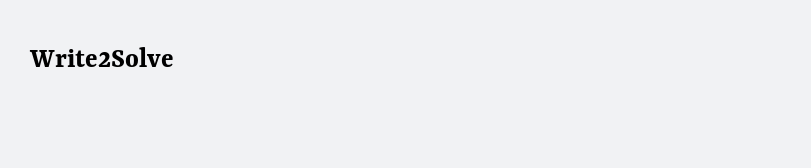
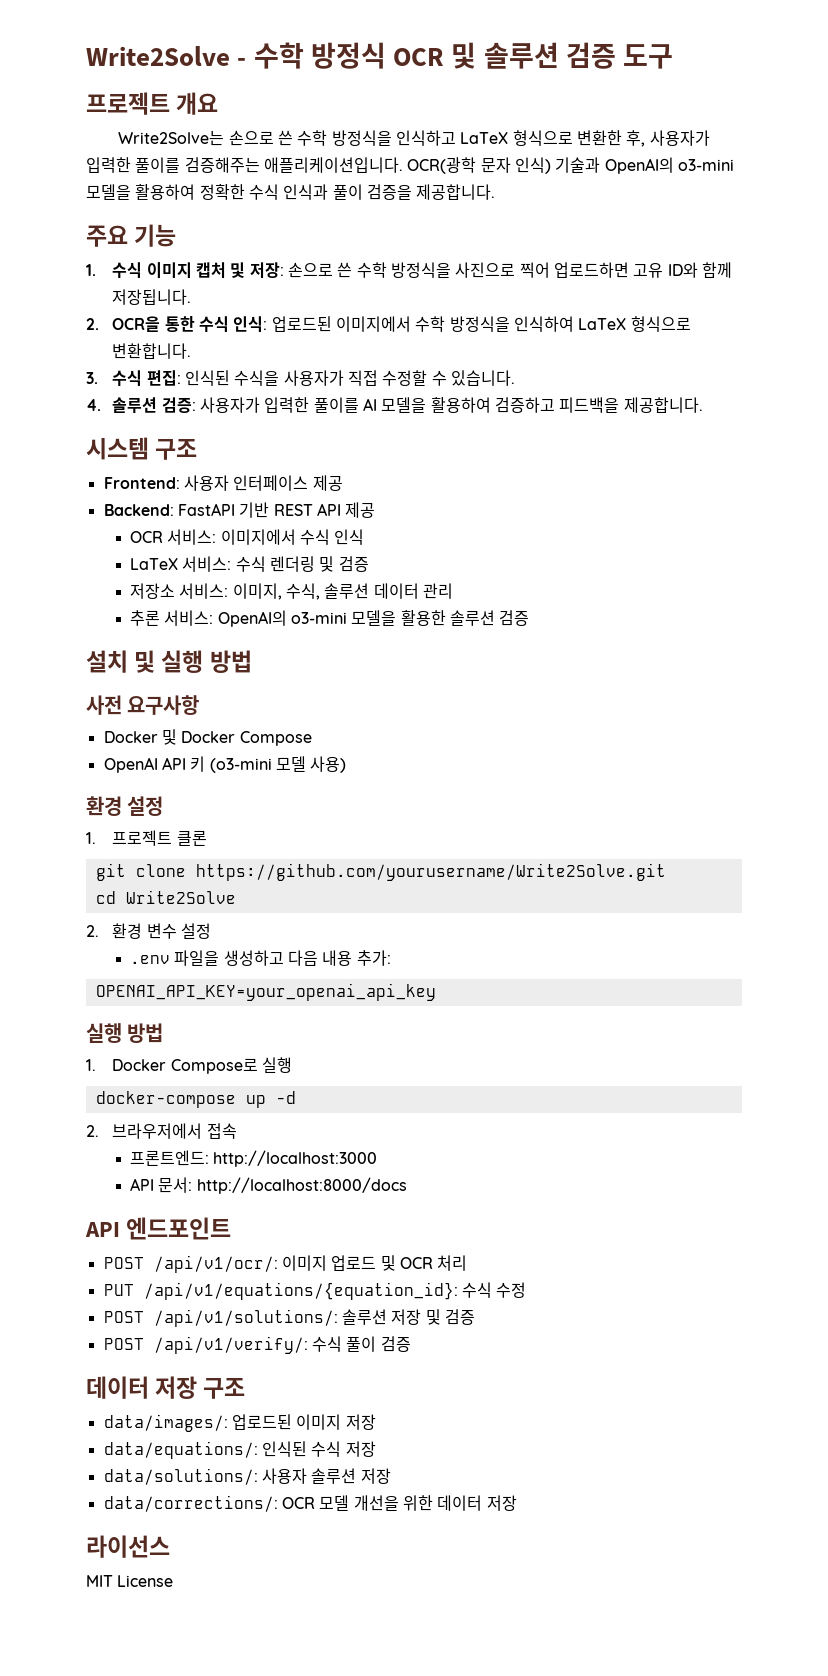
[29,47,174,67] Write2Solve -> [86,42,674,69] [86,92,219,115] [118,130,710,147] [86,157,734,174] [86,184,496,200] [86,224,177,247] [86,262,732,279] [112,289,192,305] [86,316,691,332] [112,343,192,359] [86,370,515,386] [86,397,703,414] [86,437,198,460] [103,475,343,491] [103,502,376,518] [130,529,365,545] [130,556,369,572] [130,583,453,600] [130,610,530,627] [86,650,252,673] [86,695,200,715] [103,729,312,746] [103,756,347,773] [86,796,164,816] [86,830,207,846] [95,863,666,881] [95,890,236,904] [86,923,212,939] [130,950,391,966] [95,983,436,1001] [86,1023,164,1043] [86,1057,293,1074] [95,1091,296,1108] [86,1123,237,1139] [130,1150,378,1167] [130,1177,407,1194] [85,1217,232,1240] [103,1255,468,1273] [103,1282,527,1300] [103,1309,475,1327] [103,1336,411,1354] [86,1376,246,1399] [103,1414,376,1432] [103,1441,376,1459] [103,1468,391,1485] [103,1495,517,1512] [86,1535,170,1558] [86,1575,174,1587] Write2Solve - 수학 방정식 OCR 및 솔루션 검증 도구 // 프로젝트 개요 // Write2Solve는 손으로 쓴 수학 방정식을 인식하고 LaTeX 형식으로 변환한 후, 사용자가 입력한 풀이를 검증해주는 애플리케이션입니다. OCR(광학 문자 인식) 기술과 OpenAI의 o3-mini 모델을 활용하여 정확한 수식 인식과 풀이 검증을 제공합니다. // 주요 기능 // 1. 수식 이미지 캡처 및 저장: 손으로 쓴 수학 방정식을 사진으로 찍어 업로드하면 고유 ID와 함께 저장됩니다. // 2. OCR을 통한 수식 인식: 업로드된 이미지에서 수학 방정식을 인식하여 LaTeX 형식으로 변환합니다. // 3. 수식 편집: 인식된 수식을 사용자가 직접 수정할 수 있습니다. // 4. 솔루션 검증: 사용자가 입력한 풀이를 AI 모델을 활용하여 검증하고 피드백을 제공합니다. // 시스템 구조 // Frontend: 사용자 인터페이스 제공 // Backend: FastAPI 기반 REST API 제공 // OCR 서비스: 이미지에서 수식 인식 // LaTeX 서비스: 수식 렌더링 및 검증 // 저장소 서비스: 이미지, 수식, 솔루션 데이터 관리 // 추론 서비스: OpenAI의 o3-mini 모델을 활용한 솔루션 검증 // 설치 및 실행 방법 // 사전 요구사항 // Docker 및 Docker Compose // OpenAI API 키 (o3-mini 모델 사용) // 환경 설정 // 1. 프로젝트 클론 // git clone https://github.com/yourusername/Write2Solve.git // cd Write2Solve // 2. 환경 변수 설정 // .env 파일을 생성하고 다음 내용 추가: // OPENAI_API_KEY=your_openai_api_key // 실행 방법 // 1. Docker Compose로 실행 // docker-compose up -d // 2. 브라우저에서 접속 // 프론트엔드: http://localhost:3000 // API 문서: http://localhost:8000/docs // API 엔드포인트 // POST /api/v1/ocr/: 이미지 업로드 및 OCR 처리 // PUT /api/v1/equations/{equation_id}: 수식 수정 // POST /api/v1/solutions/: 솔루션 저장 및 검증 // POST /api/v1/verify/: 수식 풀이 검증 // 데이터 저장 구조 // data/images/: 업로드된 이미지 저장 // data/equations/: 인식된 수식 저장 // data/solutions/: 사용자 솔루션 저장 // data/corrections/: OCR 모델 개선을 위한 데이터 저장 // 라이선스 // MIT License

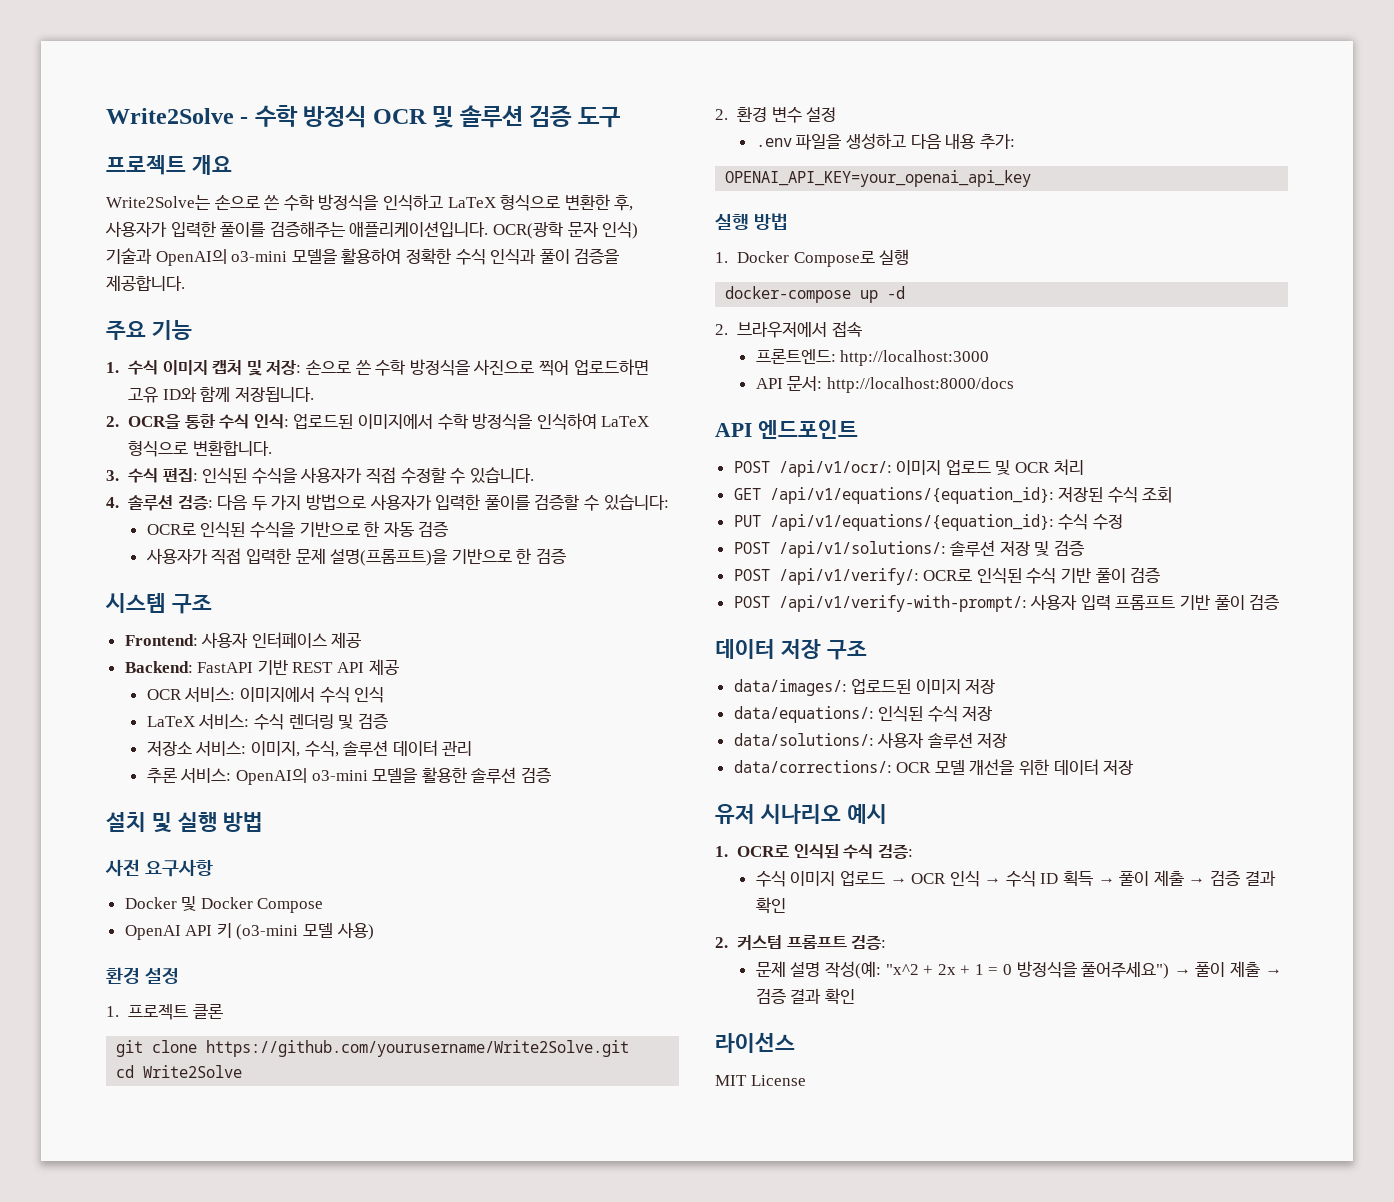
[200,397,703,413] 사용자가 입력한 풀이를 AI 모델을 활용하여 검증하고 피드백을 제공합니다. -> [217,494,669,511] [146,521,449,538] [145,548,566,566] 다음 두 가지 방법으로 사용자가 입력한 풀이를 검증할 수 있습니다: // OCR로 인식된 수식을 기반으로 한 자동 검증 // 사용자가 직접 입력한 문제 설명(프롬프트)을 기반으로 한 검증
(468, 1263) none -> [733,487,1173,504] // GET /api/v1/equations/{equation_id}: 저장된 수식 조회
[311,1336,342,1352] 수식 -> [923,567,1161,584] [733,594,1211,612] OCR로 인식된 수식 기반 풀이 검증 // POST /api/v1/verify-with-prompt/: 사용자 입력 프롬프트 기반
(517, 1503) none -> [715,804,887,824] [715,844,913,859] [755,870,1276,887] [755,897,786,914] [715,935,887,950] [755,961,1282,979] [755,988,855,1005] // 유저 시나리오 예시 // 1. OCR로 인식된 수식 검증: // 수식 이미지 업로드 → OCR 인식 → 수식 ID 획득 → 풀이 제출 → 검증 결과 확인 // 2. 커스텀 프롬프트 검증: // 문제 설명 작성(예: "x^2 + 2x + 1 = 0 방정식을 풀어주세요") → 풀이 제출 → 검증 결과 확인

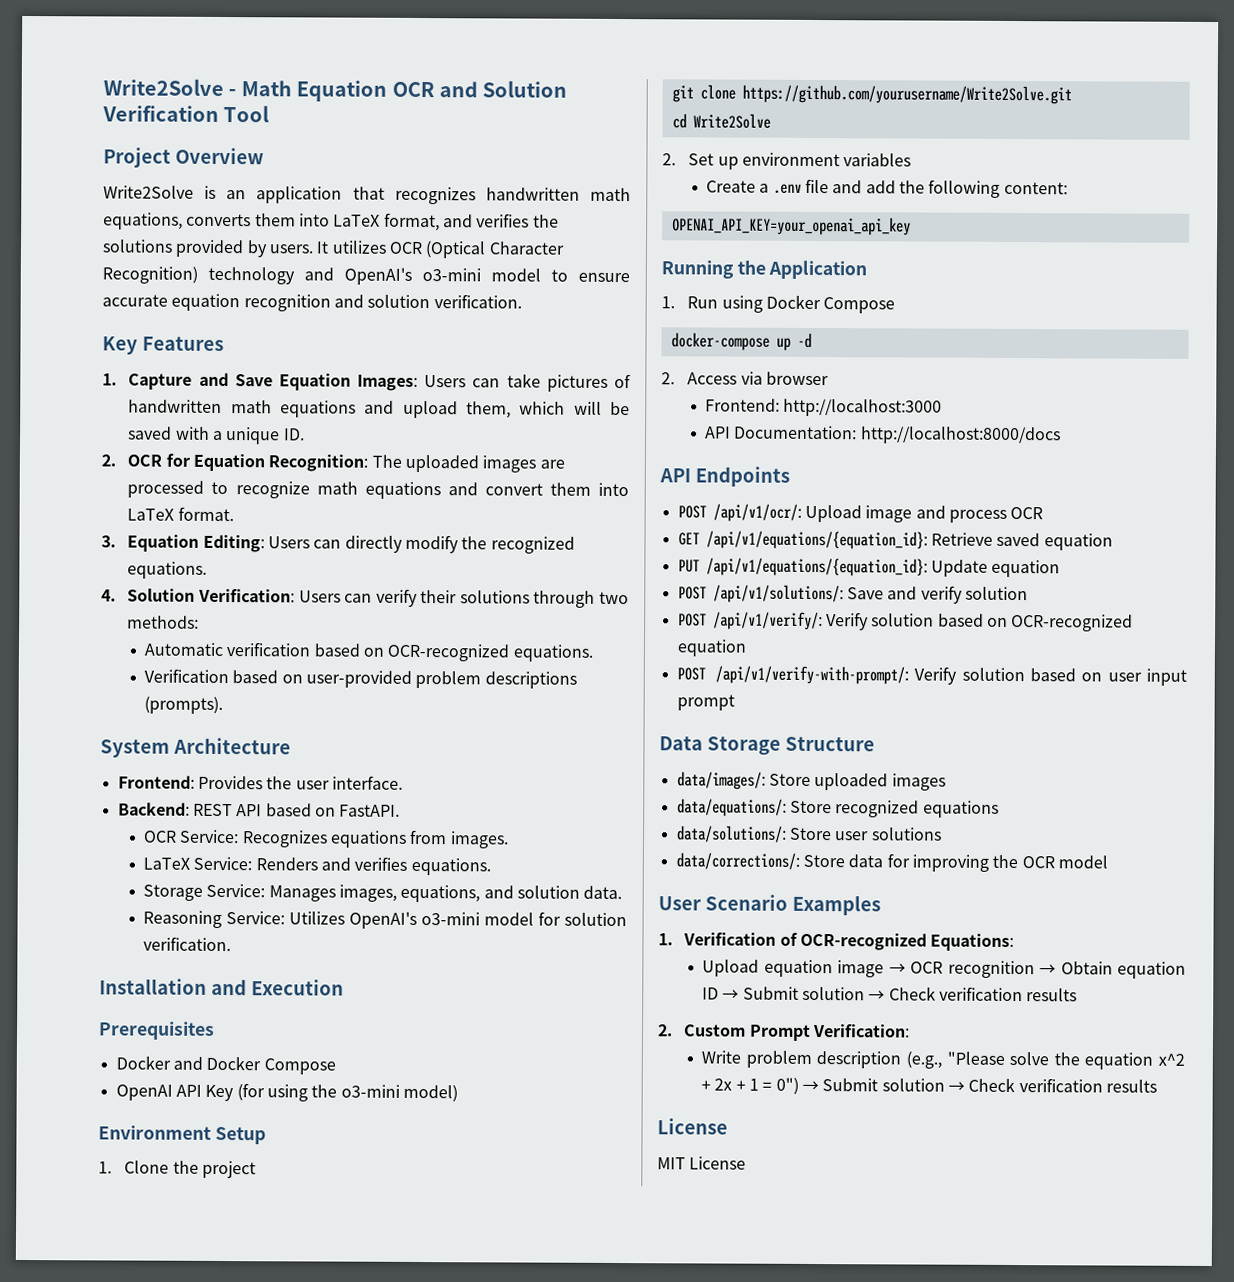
[254,105,620,128] [106,155,232,175] [106,194,634,211] [105,221,639,239] [106,248,620,266] [106,275,185,291] [106,320,192,340] [106,359,649,376] [128,386,314,403] [106,413,650,430] [128,440,272,457] [106,467,534,484] [106,494,669,511] [146,521,449,538] [145,548,566,566] [105,593,212,614] [124,632,362,648] [124,659,399,675] [146,687,385,703] [146,713,388,730] [146,740,473,757] [146,767,551,785] [106,812,264,833] [105,859,214,877] [124,896,197,911] 수학 방정식 OCR 및 솔루션 검증 도구 // 프로젝트 개요 // Write2Solve는 손으로 쓴 수학 방정식을 인식하고 LaTeX 형식으로 변환한 후, 사용자가 입력한 풀이를 검증해주는 애플리케이션입니다. OCR(광학 문자 인식) 기술과 OpenAI의 o3-mini 모델을 활용하여 정확한 수식 인식과 풀이 검증을 제공합니다. // 주요 기능 // 1. 수식 이미지 캡처 및 저장: 손으로 쓴 수학 방정식을 사진으로 찍어 업로드하면 고유 ID와 함께 저장됩니다. // 2. OCR을 통한 수식 인식: 업로드된 이미지에서 수학 방정식을 인식하여 LaTeX 형식으로 변환합니다. // 3. 수식 편집: 인식된 수식을 사용자가 직접 수정할 수 있습니다. // 4. 솔루션 검증: 다음 두 가지 방법으로 사용자가 입력한 풀이를 검증할 수 있습니다: // OCR로 인식된 수식을 기반으로 한 자동 검증 // 사용자가 직접 입력한 문제 설명(프롬프트)을 기반으로 한 검증 // 시스템 구조 // Frontend: 사용자 인터페이스 제공 // Backend: FastAPI 기반 REST API 제공 // OCR 서비스: 이미지에서 수식 인식 // LaTeX 서비스: 수식 렌더링 및 검증 // 저장소 서비스: 이미지, 수식, 솔루션 데이터 관리 // 추론 서비스: OpenAI의 o3-mini 모델을 활용한 솔루션 검증 // 설치 및 실행 방법 // 사전 요구사항 // Docker 및 -> [240,80,568,102] [102,105,270,123] [103,147,264,168] [103,185,631,205] [103,212,559,232] [102,239,565,259] [102,266,630,285] [102,293,522,312] [102,336,224,355] [102,372,632,392] [128,399,630,419] [128,426,305,445] [101,453,565,473] [127,480,629,500] [127,506,234,522] [101,534,575,554] [127,561,208,579] [101,588,629,608] [127,615,200,629] [144,642,593,662] [144,668,577,689] [144,696,224,715] [100,737,291,758] [117,775,403,790] [117,802,401,817] [143,829,509,849] [143,856,491,876] [143,883,623,903] [143,910,627,929] [143,936,232,952] [99,978,344,996] [98,1021,215,1040] [115,1055,203,1070] Math Equation OCR and Solution Verification Tool // Project Overview // Write2Solve is an application that recognizes handwritten math equations, converts them into LaTeX format, and verifies the solutions provided by users. It utilizes OCR (Optical Character Recognition) technology and OpenAI's o3-mini model to ensure accurate equation recognition and solution verification. // Key Features // 1. Capture and Save Equation Images: Users can take pictures of handwritten math equations and upload them, which will be saved with a unique ID. // 2. OCR for Equation Recognition: The uploaded images are processed to recognize math equations and convert them into LaTeX format. // 3. Equation Editing: Users can directly modify the recognized equations. // 4. Solution Verification: Users can verify their solutions through two methods: // Automatic verification based on OCR-recognized equations. // Verification based on user-provided problem descriptions (prompts). // System Architecture // Frontend: Provides the user interface. // Backend: REST API based on FastAPI. // OCR Service: Recognizes equations from images. // LaTeX Service: Renders and verifies equations. // Storage Service: Manages images, equations, and solution data. // Reasoning Service: Utilizes OpenAI's o3-mini model for solution verification. // Installation and Execution // Prerequisites // Docker and
[216,922,374,940] [106,967,180,984] [106,1004,223,1020] 키 (o3-mini 모델 사용) // 환경 설정 // 1. 프로젝트 클론 -> [205,1083,458,1103] [98,1125,266,1145] [98,1160,257,1179] Key (for using the o3-mini model) // Environment Setup // 1. Clone the project
[737,107,837,123] [755,133,1015,150] [725,170,1032,187] [715,213,789,230] [715,249,910,267] 환경 변수 설정 // .env 파일을 생성하고 다음 내용 추가: // OPENAI_API_KEY=your_openai_api_key // 실행 방법 // 1. Docker Compose로 실행 -> [688,152,912,170] [706,178,1068,198] [671,216,911,236] [661,259,868,280] [661,294,896,314] Set up environment variables // Create a .env file and add the following content: // OPENAI_API_KEY=your_openai_api_key // Running the Application // 1. Run using Docker Compose
[737,321,862,338] [755,349,836,364] 브라우저에서 접속 // 프론트엔드: -> [687,371,830,386] [705,398,781,412] Access via browser // Frontend:
[787,376,823,391] 문서: -> [734,425,858,440] Documentation:
[757,420,858,439] 엔드포인트 -> [694,466,790,487] Endpoints
[896,459,1084,475] 이미지 업로드 및 OCR 처리 -> [804,504,1044,523] Upload image and process OCR
[1058,487,1173,503] 저장된 수식 조회 -> [930,532,1113,551] Retrieve saved equation
[1058,514,1123,530] 수식 수정 -> [930,559,1061,578] Update equation
[950,540,1085,557] [733,567,1161,585] [733,594,1280,612] [715,639,867,660] [733,679,996,696] [733,706,993,723] [733,732,1008,749] [733,759,1134,776] [715,804,887,824] [715,844,913,859] [755,870,1276,887] [755,897,786,914] [715,935,887,950] [755,961,919,979] 솔루션 저장 및 검증 // POST /api/v1/verify/: OCR로 인식된 수식 기반 풀이 검증 // POST /api/v1/verify-with-prompt/: 사용자 입력 프롬프트 기반 풀이 검증 // 데이터 저장 구조 // data/images/: 업로드된 이미지 저장 // data/equations/: 인식된 수식 저장 // data/solutions/: 사용자 솔루션 저장 // data/corrections/: OCR 모델 개선을 위한 데이터 저장 // 유저 시나리오 예시 // 1. OCR로 인식된 수식 검증: // 수식 이미지 업로드 → OCR 인식 → 수식 ID 획득 → 풀이 제출 → 검증 결과 확인 // 2. 커스텀 프롬프트 검증: // 문제 설명 작성(예: "x^2 -> [846,585,1028,604] [677,611,1134,632] [676,639,747,657] [676,665,1187,686] [676,694,735,711] [659,736,875,755] [676,771,946,791] [676,798,999,818] [675,825,942,843] [675,852,1108,872] [658,894,881,916] [658,932,1015,952] [702,959,1186,979] [702,986,1078,1002] [658,1023,911,1041] [701,1050,1185,1070] Save and verify solution // POST /api/v1/verify/: Verify solution based on OCR-recognized equation // POST /api/v1/verify-with-prompt/: Verify solution based on user input prompt // Data Storage Structure // data/images/: Store uploaded images // data/equations/: Store recognized equations // data/solutions/: Store user solutions // data/corrections/: Store data for improving the OCR model // User Scenario Examples // 1. Verification of OCR-recognized Equations: // Upload equation image → OCR recognition → Obtain equation ID → Submit solution → Check verification results // 2. Custom Prompt Verification: // Write problem description (e.g., "Please solve the equation x^2
[1003,961,1282,979] [755,988,855,1005] [715,1032,795,1053] 0 방정식을 풀어주세요") → 풀이 제출 → 검증 결과 확인 // 라이선스 -> [775,1077,1157,1095] [657,1118,728,1135] 0") → Submit solution → Check verification results // License

